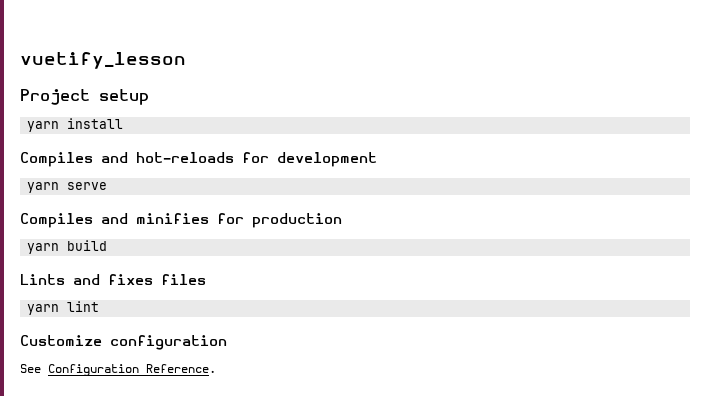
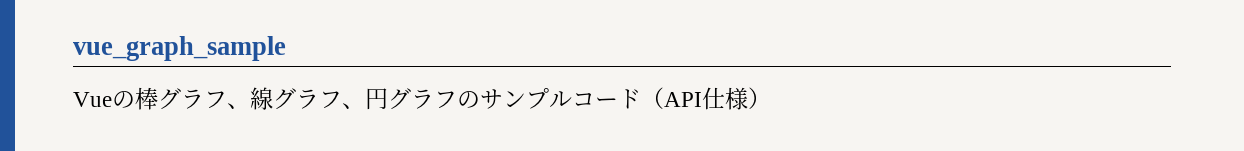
[20,52,186,69] [20,89,149,105] [27,118,124,132] [20,152,377,167] [27,182,108,193] [20,213,342,228] [27,240,108,254] [20,274,206,285] [27,301,100,315] [20,335,227,350] [20,364,216,376] vuetify_lesson // Project setup // yarn install // Compiles and hot-reloads for development // yarn serve // Compiles and minifies for production // yarn build // Lints and fixes files // yarn lint // Customize configuration // See Configuration Reference. -> [73,36,286,61] [73,87,771,110] vue_graph_sample // Vueの棒グラフ、線グラフ、円グラフのサンプルコード（API仕様）

